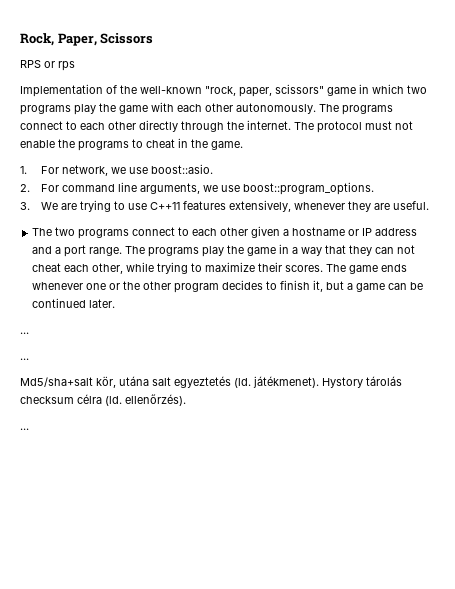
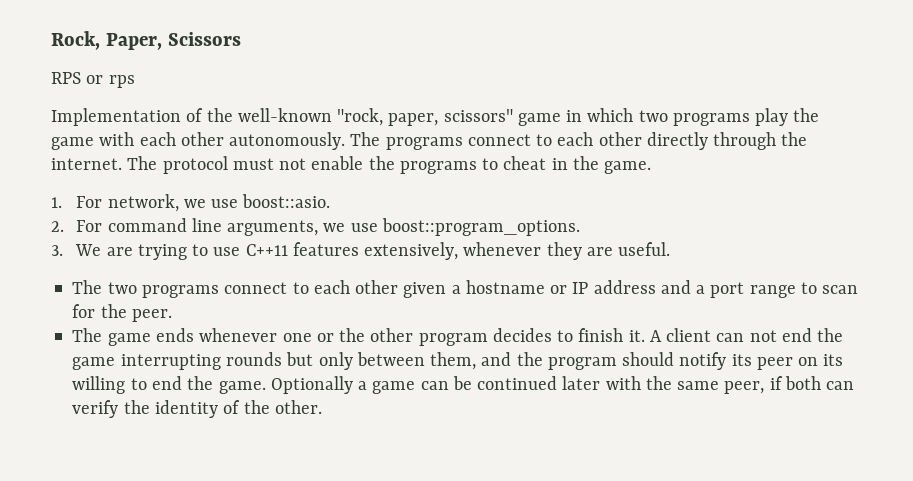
[89,244,416,257] [32,262,324,274] range. The programs play the game in a way that they can not cheat each other, while trying to maximize their scores. -> [749,282,859,298] [72,304,172,322] range to scan for the peer. //
[313,280,345,292] it, but -> [628,328,844,342] [72,352,844,370] [72,376,353,394] it. A client can not end the game interrupting rounds but only between them, and the program should notify its peer on its willing to end the game. Optionally
[89,299,116,308] [20,332,29,334] [20,358,29,360] [20,376,402,388] [20,394,186,406] [20,428,29,430] later. // ... // ... // Md5/sha+salt kör, utána salt egyeztetés (ld. játékmenet). Hystory tárolás checksum célra (ld. ellenőrzés). // ... -> [562,376,855,394] [72,400,322,418] later with the same peer, if both can verify the identity of the other.

